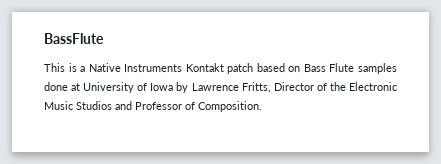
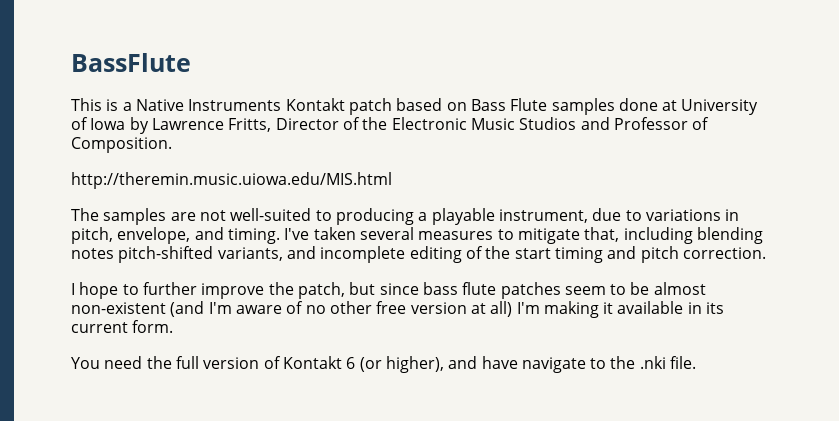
(262, 106) none -> [71,172,392,189] [71,208,740,225] [71,227,763,244] [71,246,766,263] [71,282,706,299] [71,301,725,318] [71,320,174,333] [71,356,697,373] // http://theremin.music.uiowa.edu/MIS.html // The samples are not well-suited to producing a playable instrument, due to variations in pitch, envelope, and timing. I've taken several measures to mitigate that, including blending notes pitch-shifted variants, and incomplete editing of the start timing and pitch correction. // I hope to further improve the patch, but since bass flute patches seem to be almost non-existent (and I'm aware of no other free version at all) I'm making it available in its current form. // You need the full version of Kontakt 6 (or higher), and have navigate to the .nki file.

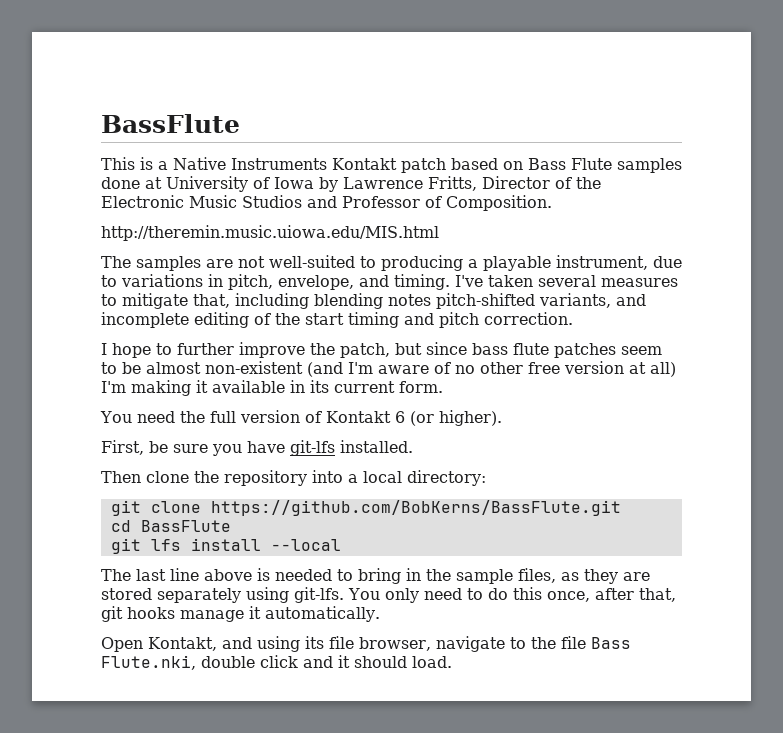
[385,356,697,373] higher), and have navigate to the .nki file. -> [438,410,502,426] [101,440,413,456] [101,470,486,486] [110,500,621,516] [110,520,231,532] [110,538,341,554] [101,568,650,584] [101,587,676,603] [101,606,380,622] [101,636,631,652] [101,655,452,670] higher). // First, be sure you have git-lfs installed. // Then clone the repository into a local directory: // git clone https://github.com/BobKerns/BassFlute.git // cd BassFlute // git lfs install --local // The last line above is needed to bring in the sample files, as they are stored separately using git-lfs. You only need to do this once, after that, git hooks manage it automatically. // Open Kontakt, and using its file browser, navigate to the file Bass Flute.nki, double click and it should load.

